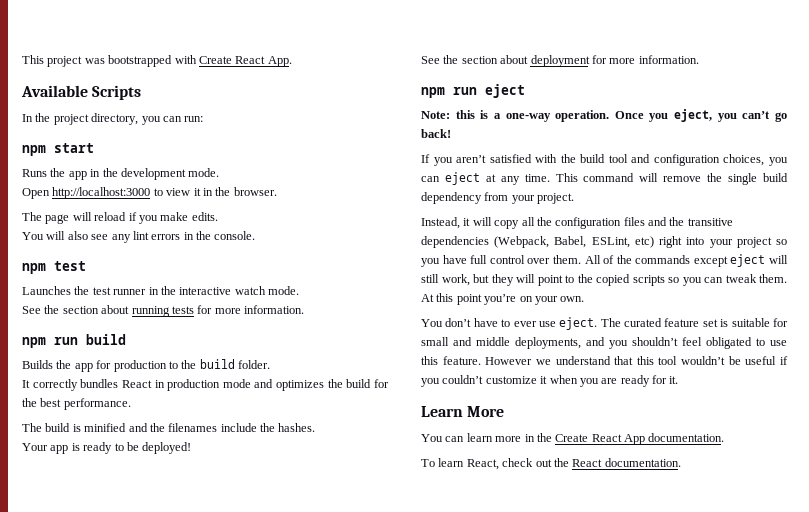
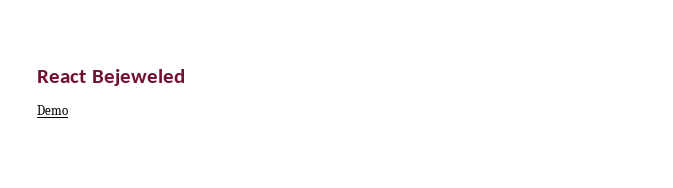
[22,55,292,67] [21,85,142,100] [22,113,204,125] [22,143,94,156] [22,168,220,180] [22,187,277,199] [22,212,218,224] [22,231,256,243] [22,261,86,274] [22,286,299,295] [22,305,304,317] [22,334,126,348] [22,359,270,372] [22,379,389,391] [22,398,131,410] [22,423,316,432] [22,442,192,454] [421,55,699,67] [421,84,525,98] [421,109,787,122] [421,129,451,138] [421,154,788,166] [421,172,788,185] [421,192,575,204] [421,217,733,229] [421,236,787,248] [421,254,788,267] [421,274,787,286] [421,293,585,305] [421,317,788,330] [421,337,787,349] [421,356,788,365] [421,375,679,387] [421,406,505,417] [421,433,725,445] [421,458,681,470] This project was bootstrapped with Create React App. // Available Scripts // In the project directory, you can run: // npm start // Runs the app in the development mode. // Open http://localhost:3000 to view it in the browser. // The page will reload if you make edits. // You will also see any lint errors in the console. // npm test // Launches the test runner in the interactive watch mode. // See the section about running tests for more information. // npm run build // Builds the app for production to the build folder. // It correctly bundles React in production mode and optimizes the build for the best performance. // The build is minified and the filenames include the hashes. // Your app is ready to be deployed! // See the section about deployment for more information. // npm run eject // Note: this is a one-way operation. Once you eject, you can’t go back! // If you aren’t satisfied with the build tool and configuration choices, you can eject at any time. This command will remove the single build dependency from your project. // Instead, it will copy all the configuration files and the transitive dependencies (Webpack, Babel, ESLint, etc) right into your project so you have full control over them. All of the commands except eject will still work, but they will point to the copied scripts so you can tweak them. At this point you’re on your own. // You don’t have to ever use eject. The curated feature set is suitable for small and middle deployments, and you shouldn’t feel obligated to use this feature. However we understand that this tool wouldn’t be useful if you couldn’t customize it when you are ready for it. // Learn More // You can learn more in the Create React App documentation. // To learn React, check out the React documentation. -> [37,69,185,86] [37,105,68,115] React Bejeweled // Demo

